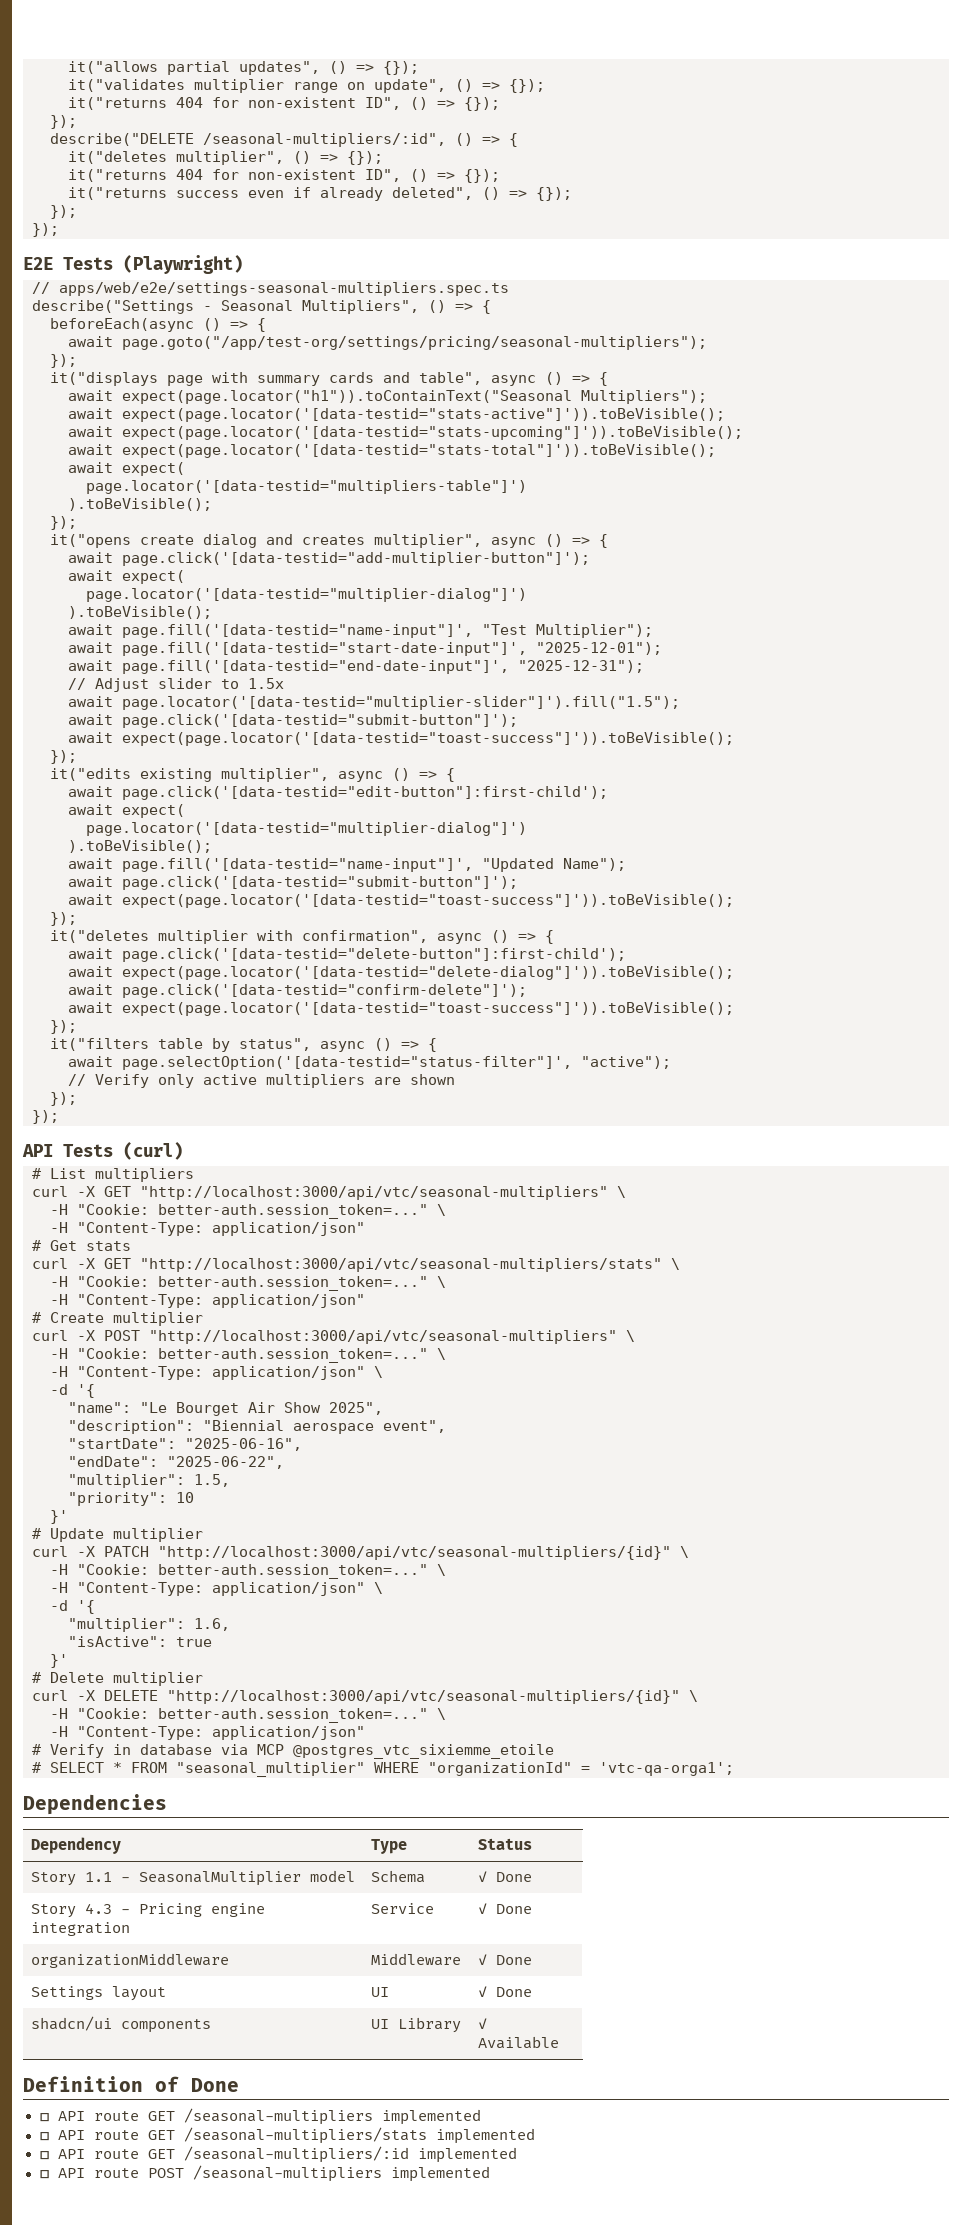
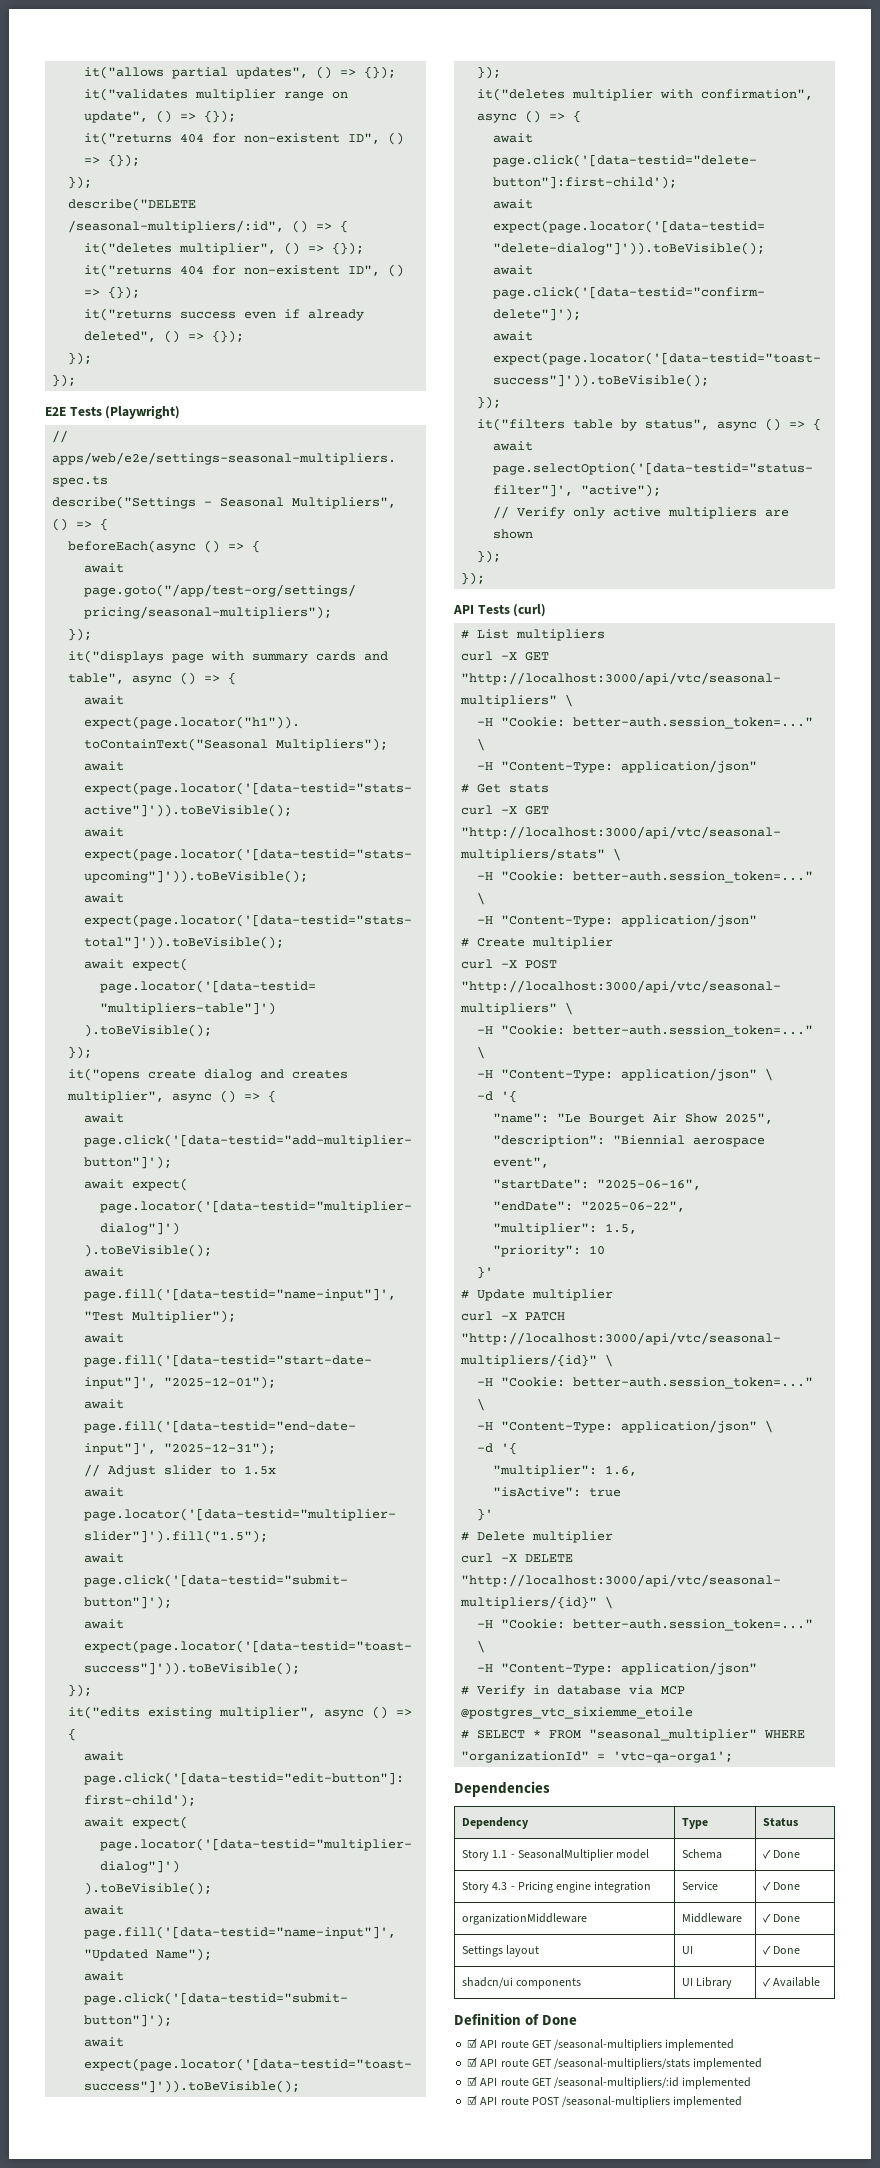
[39,2113,49,2122] ☐ -> [467,2038,478,2048] ☑
[39,2132,49,2141] ☐ -> [467,2057,478,2067] ☑
[39,2151,49,2160] ☐ -> [467,2076,478,2086] ☑
[39,2170,49,2179] ☐ -> [467,2095,478,2105] ☑

